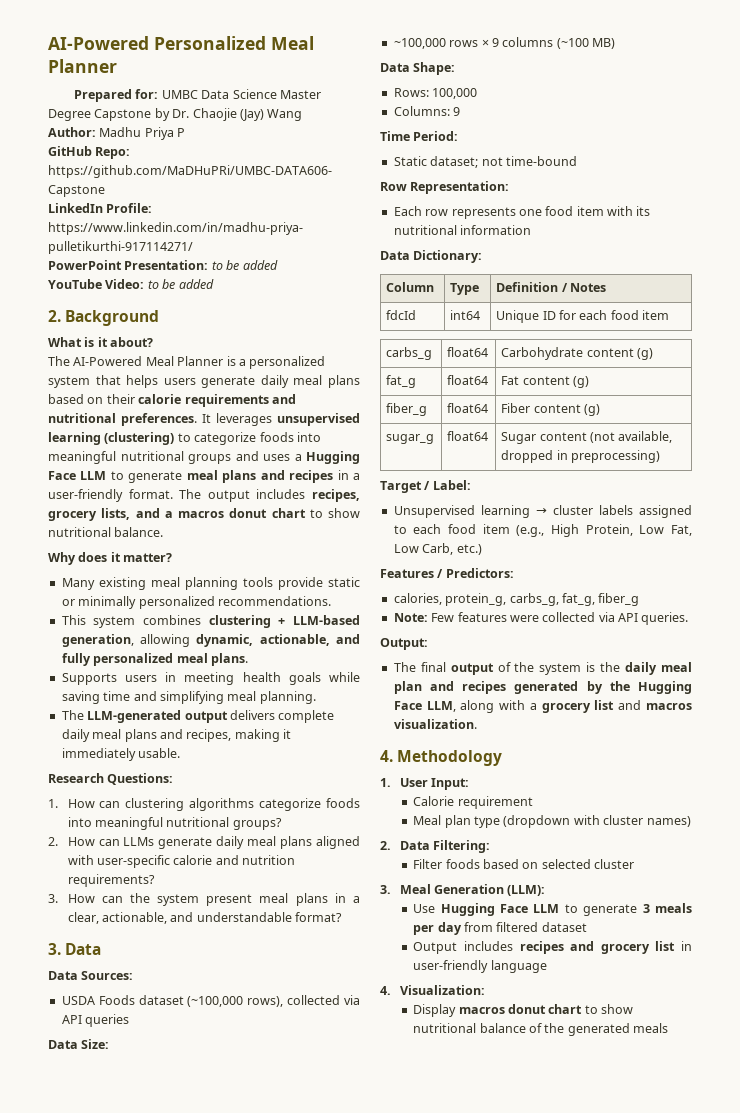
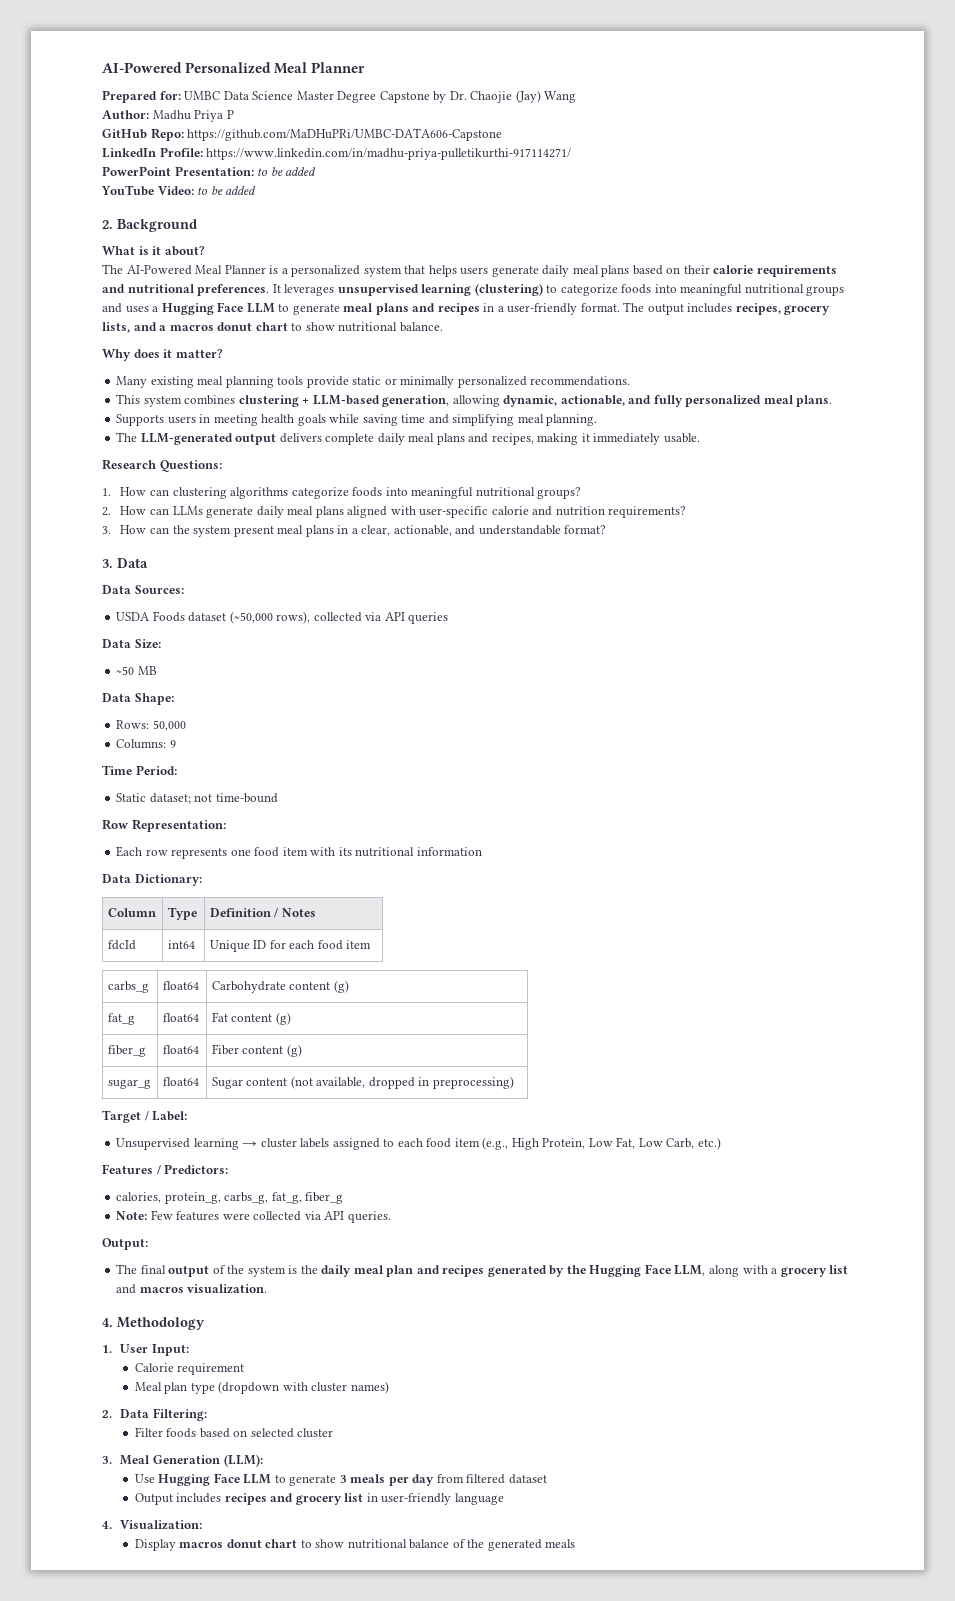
[187,996,244,1007] (~100,000 -> [229,611,273,624] (~50,000
[393,37,615,49] ~100,000 rows × 9 columns (~100 MB) -> [116,666,157,675] ~50 MB
[432,88,478,99] 100,000 -> [152,720,186,731] 50,000

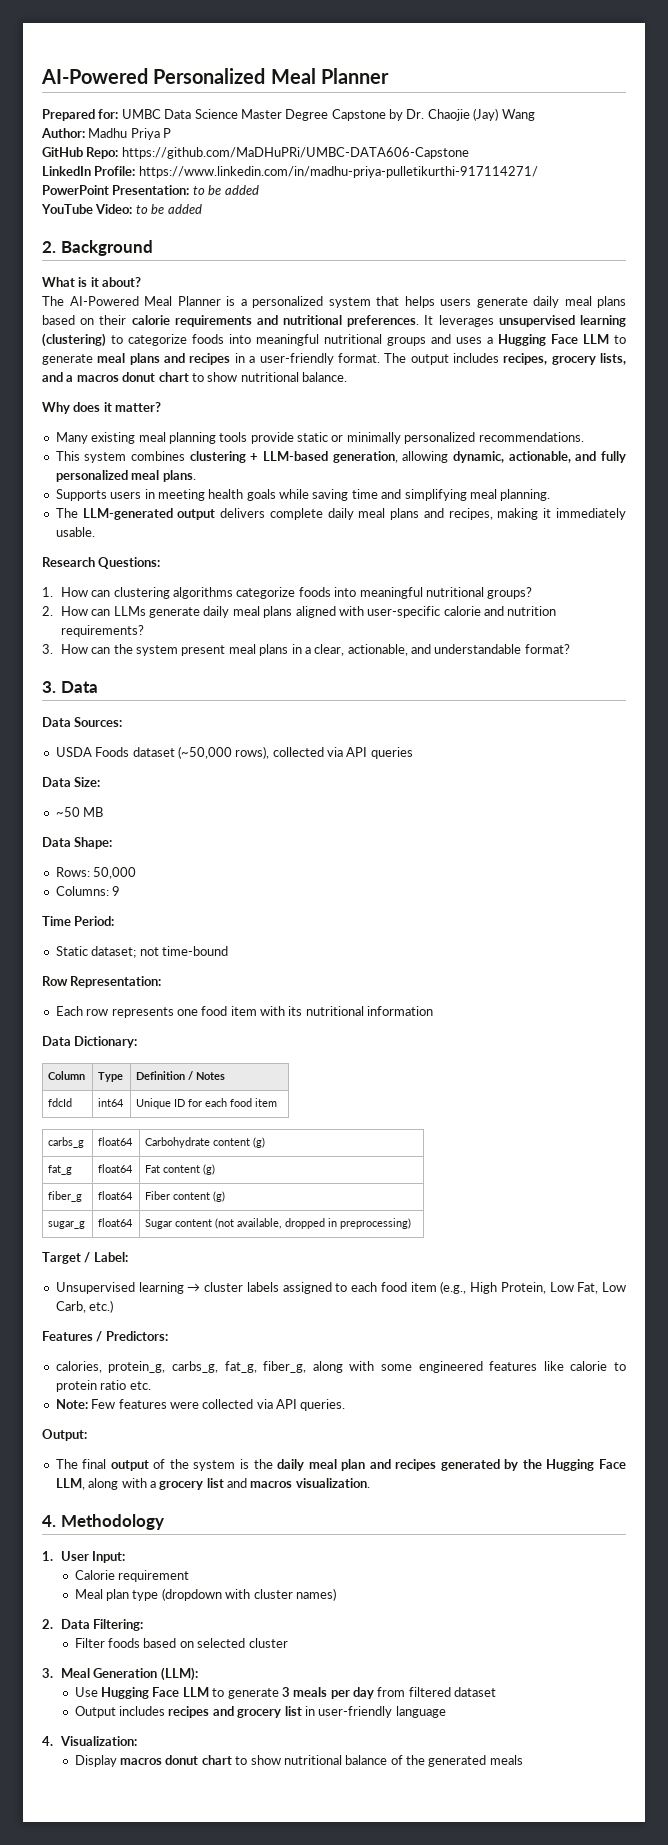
[305,1192,344,1204] fiber_g -> [263,1361,626,1373] [55,1380,151,1392] fiber_g, along with some engineered features like calorie to protein ratio etc.

